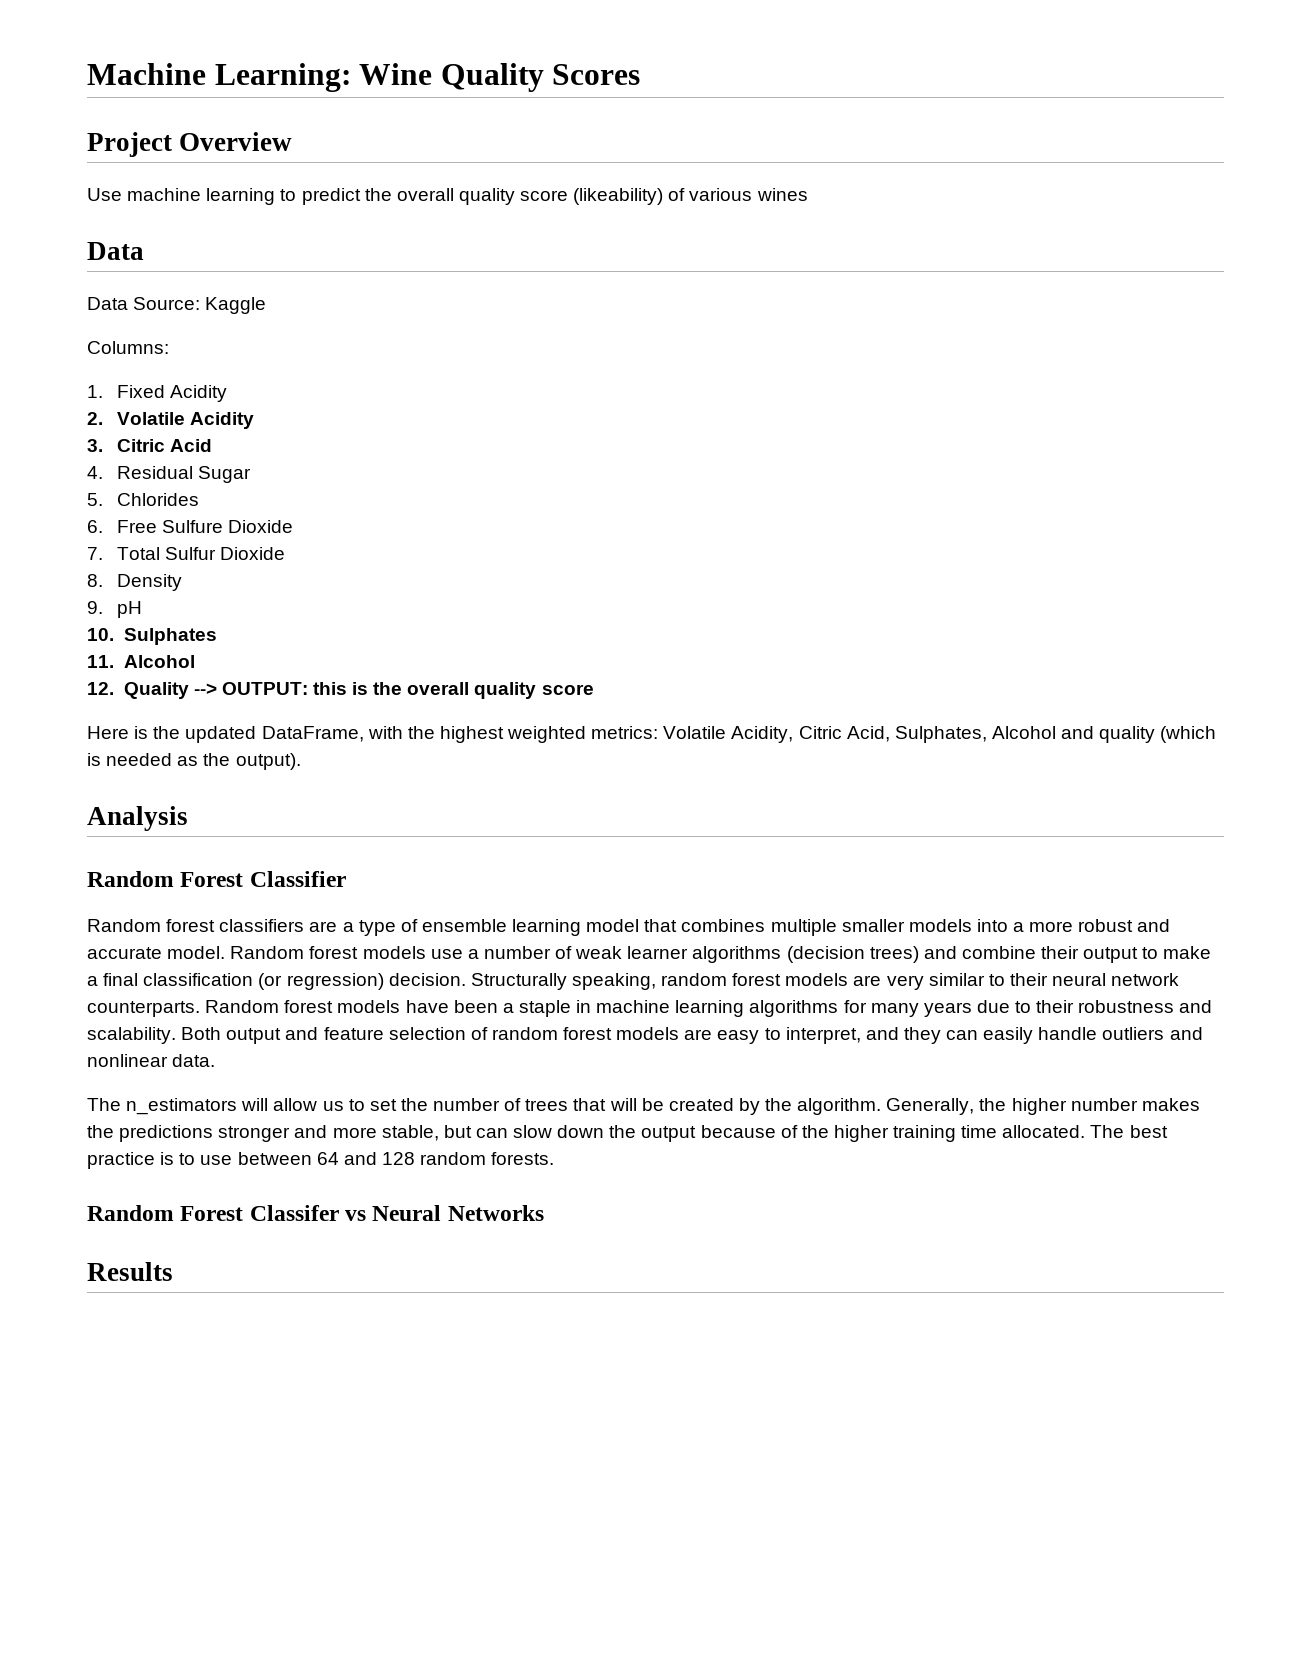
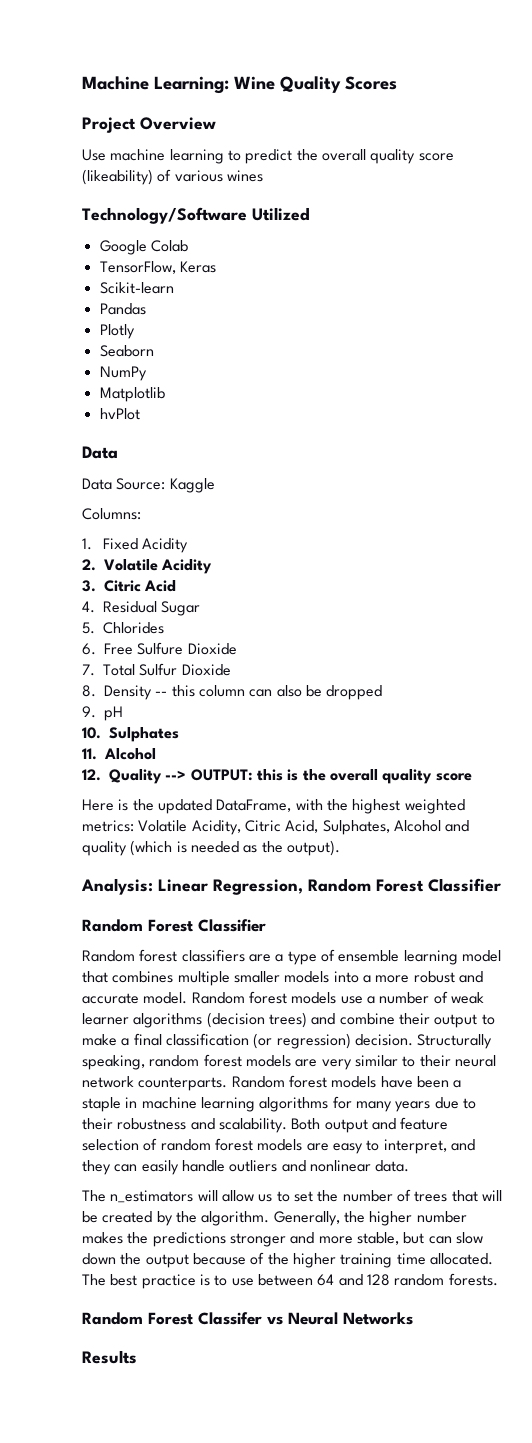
(808, 194) none -> [82,207,310,224] [99,240,188,255] [99,261,216,274] [99,282,174,294] [99,303,146,315] [99,324,135,339] [99,345,154,357] [99,366,147,381] [99,387,165,402] [99,408,140,420] // Technology/Software Utilized // Google Colab // TensorFlow, Keras // Scikit-learn // Pandas // Plotly // Seaborn // NumPy // Matplotlib // hvPlot
(183, 582) none -> [155,685,383,700] -- this column can also be dropped
[87,806,188,831] Analysis -> [81,878,501,895] Analysis: Linear Regression, Random Forest Classifier

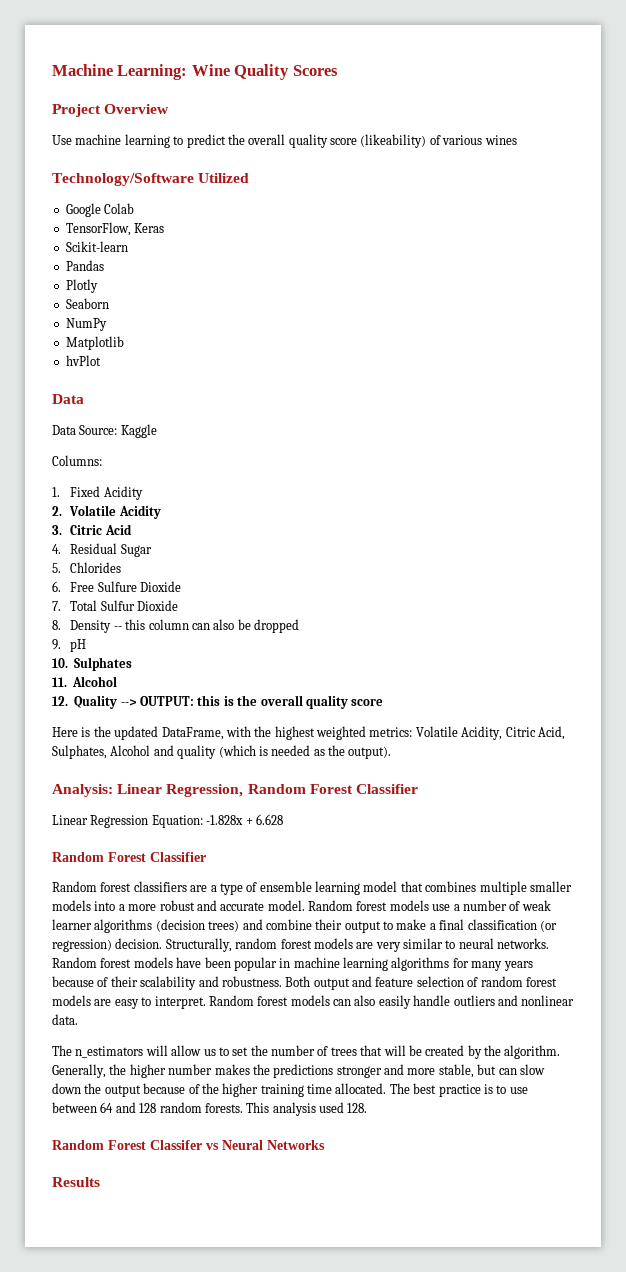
(501, 885) none -> [52,814,283,828] // Linear Regression Equation: -1.828x + 6.628
[417,1034,493,1049] [82,1055,145,1070] Structurally speaking, -> [165,938,232,952] Structurally,
[419,1055,496,1067] [82,1076,228,1091] their neural network counterparts. -> [458,938,550,949] neural networks.
[453,1080,462,1088] [82,1097,121,1112] a staple -> [233,957,277,971] popular
[434,1097,476,1109] [82,1118,287,1133] due to their robustness and scalability. -> [52,976,282,990] because of their scalability and robustness.
[383,1139,475,1154] [82,1160,138,1175] interpret, and they can -> [154,995,376,1009] interpret. Random forest models can also
(498, 1279) none -> [246,1102,368,1116] This analysis used 128.

